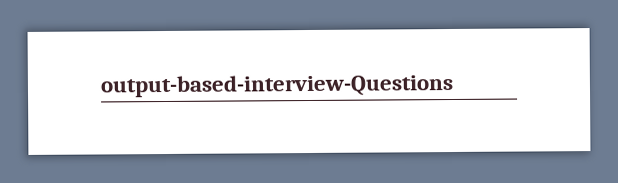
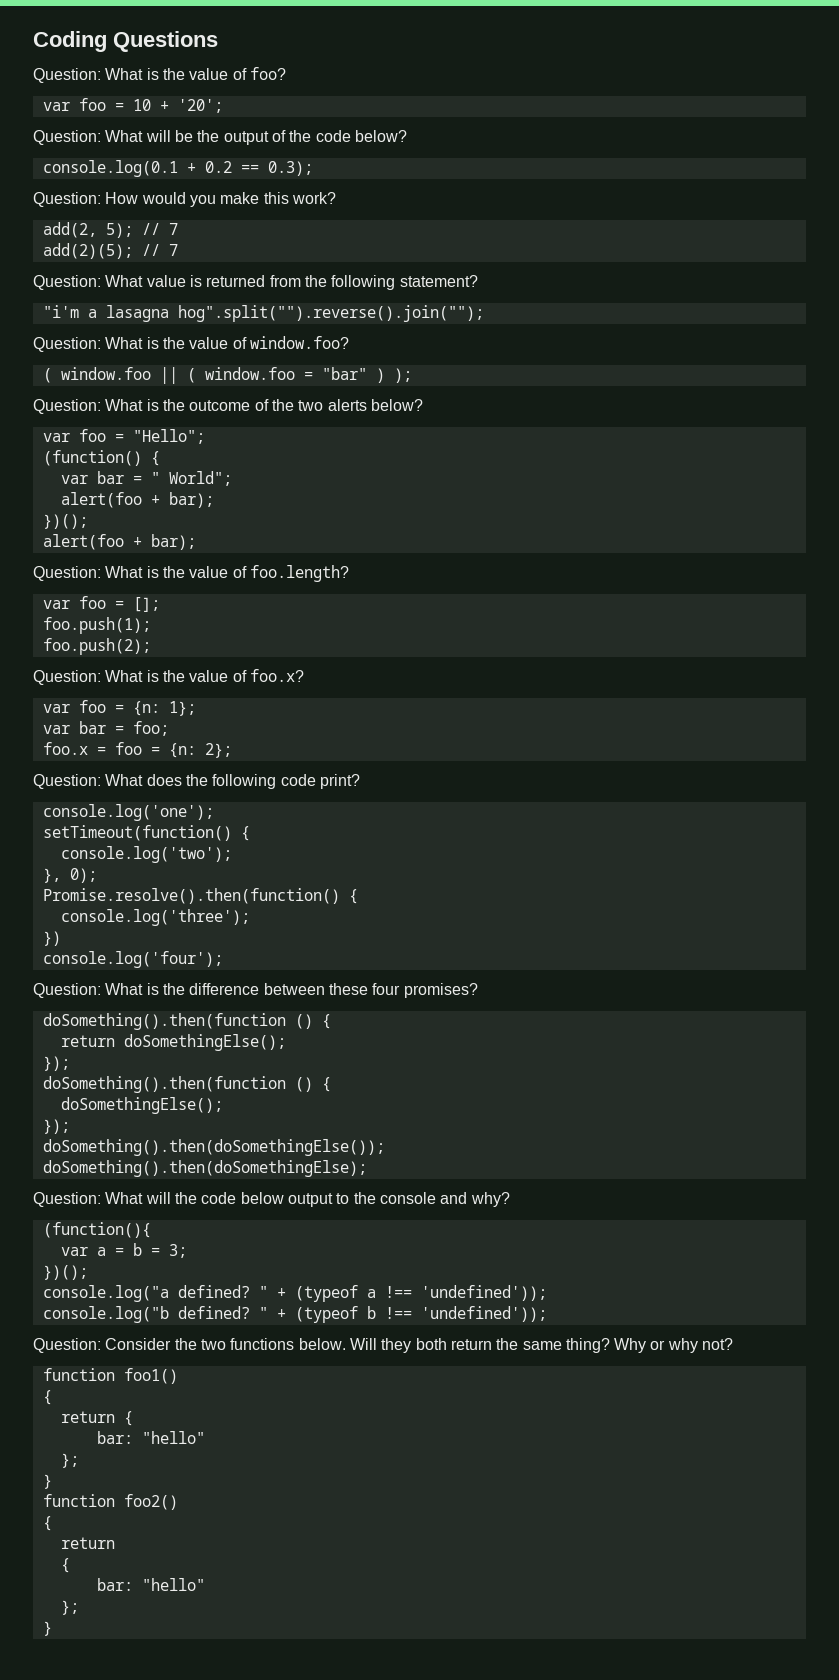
[100,73,454,98] output-based-interview-Questions -> [33,31,218,52] [33,67,286,83] [42,98,223,113] [33,130,407,145] [42,160,313,177] [33,192,336,207] [42,222,178,238] [42,243,178,259] [33,275,478,290] [42,305,484,322] [33,336,349,352] [42,367,412,384] [33,399,423,414] [42,429,205,444] [42,450,160,466] [60,471,232,486] [60,492,214,508] [42,514,88,529] [42,534,196,550] [33,565,349,582] [42,596,160,612] [42,617,151,634] [42,638,151,655] [33,669,304,685] [42,700,196,716] [42,721,169,736] [42,742,232,758] [33,774,360,789] [42,804,214,821] [42,825,250,841] [60,846,232,863] [42,868,97,883] [42,888,358,904] [60,909,250,926] [42,931,61,946] [42,951,223,968] [33,983,478,998] [42,1013,331,1030] [60,1034,286,1051] [42,1056,70,1071] [42,1076,331,1093] [60,1097,223,1114] [42,1119,70,1134] [42,1139,385,1156] [42,1160,367,1177] [33,1192,510,1207] [42,1222,151,1238] [60,1243,187,1258] [42,1265,88,1280] [42,1285,547,1302] [42,1306,547,1323] [33,1338,734,1353] [42,1368,178,1384] [42,1390,52,1405] [60,1411,133,1426] [96,1431,205,1444] [60,1453,79,1468] [42,1474,52,1489] [42,1494,178,1510] [42,1516,52,1531] [60,1537,115,1549] [60,1558,70,1573] [96,1578,205,1591] [60,1600,79,1615] [42,1621,52,1636] Coding Questions // Question: What is the value of foo? // var foo = 10 + '20'; // Question: What will be the output of the code below? // console.log(0.1 + 0.2 == 0.3); // Question: How would you make this work? // add(2, 5); // 7 // add(2)(5); // 7 // Question: What value is returned from the following statement? // "i'm a lasagna hog".split("").reverse().join(""); // Question: What is the value of window.foo? // ( window.foo || ( window.foo = "bar" ) ); // Question: What is the outcome of the two alerts below? // var foo = "Hello"; // (function() { // var bar = " World"; // alert(foo + bar); // })(); // alert(foo + bar); // Question: What is the value of foo.length? // var foo = []; // foo.push(1); // foo.push(2); // Question: What is the value of foo.x? // var foo = {n: 1}; // var bar = foo; // foo.x = foo = {n: 2}; // Question: What does the following code print? // console.log('one'); // setTimeout(function() { // console.log('two'); // }, 0); // Promise.resolve().then(function() { // console.log('three'); // }) // console.log('four'); // Question: What is the difference between these four promises? // doSomething().then(function () { // return doSomethingElse(); // }); // doSomething().then(function () { // doSomethingElse(); // }); // doSomething().then(doSomethingElse()); // doSomething().then(doSomethingElse); // Question: What will the code below output to the console and why? // (function(){ // var a = b = 3; // })(); // console.log("a defined? " + (typeof a !== 'undefined')); // console.log("b defined? " + (typeof b !== 'undefined')); // Question: Consider the two functions below. Will they both return the same thing? Why or why not? // function foo1() // { // return { // bar: "hello" // }; // } // function foo2() // { // return // { // bar: "hello" // }; // }

